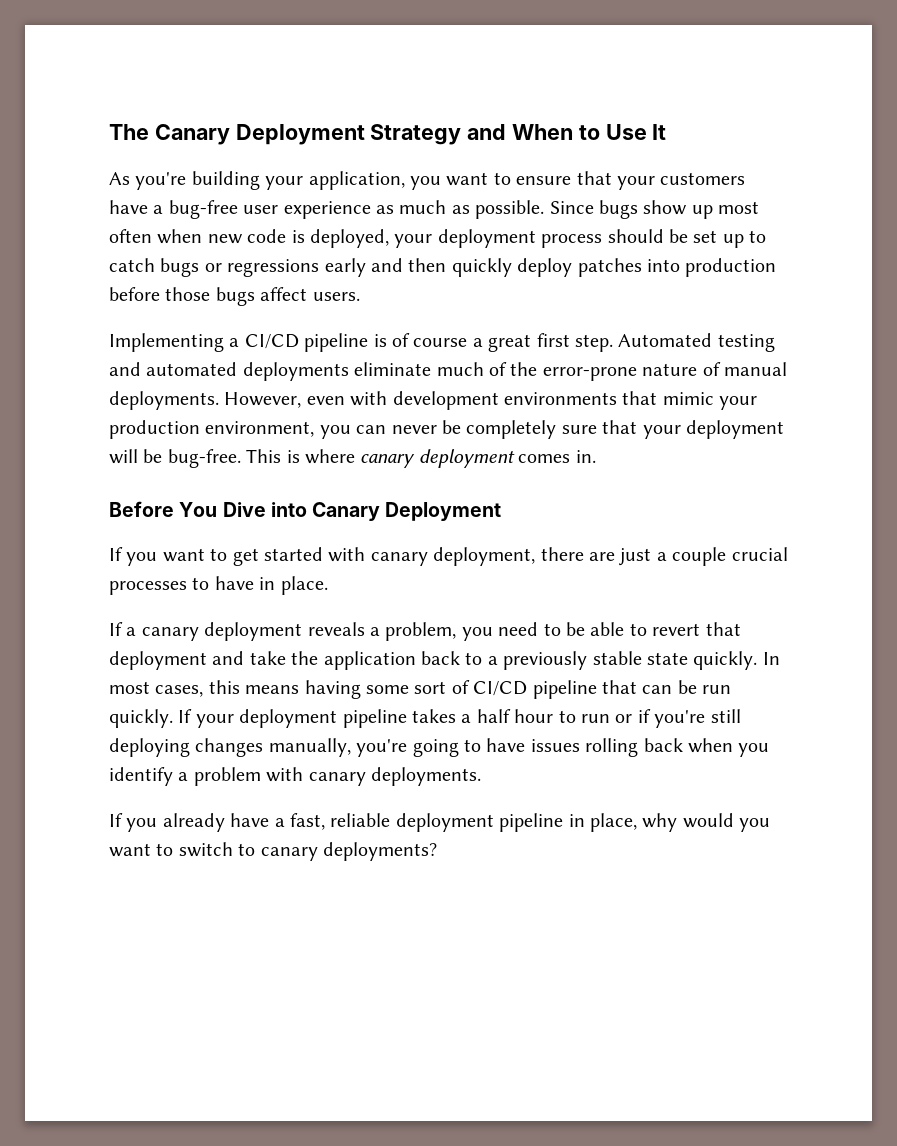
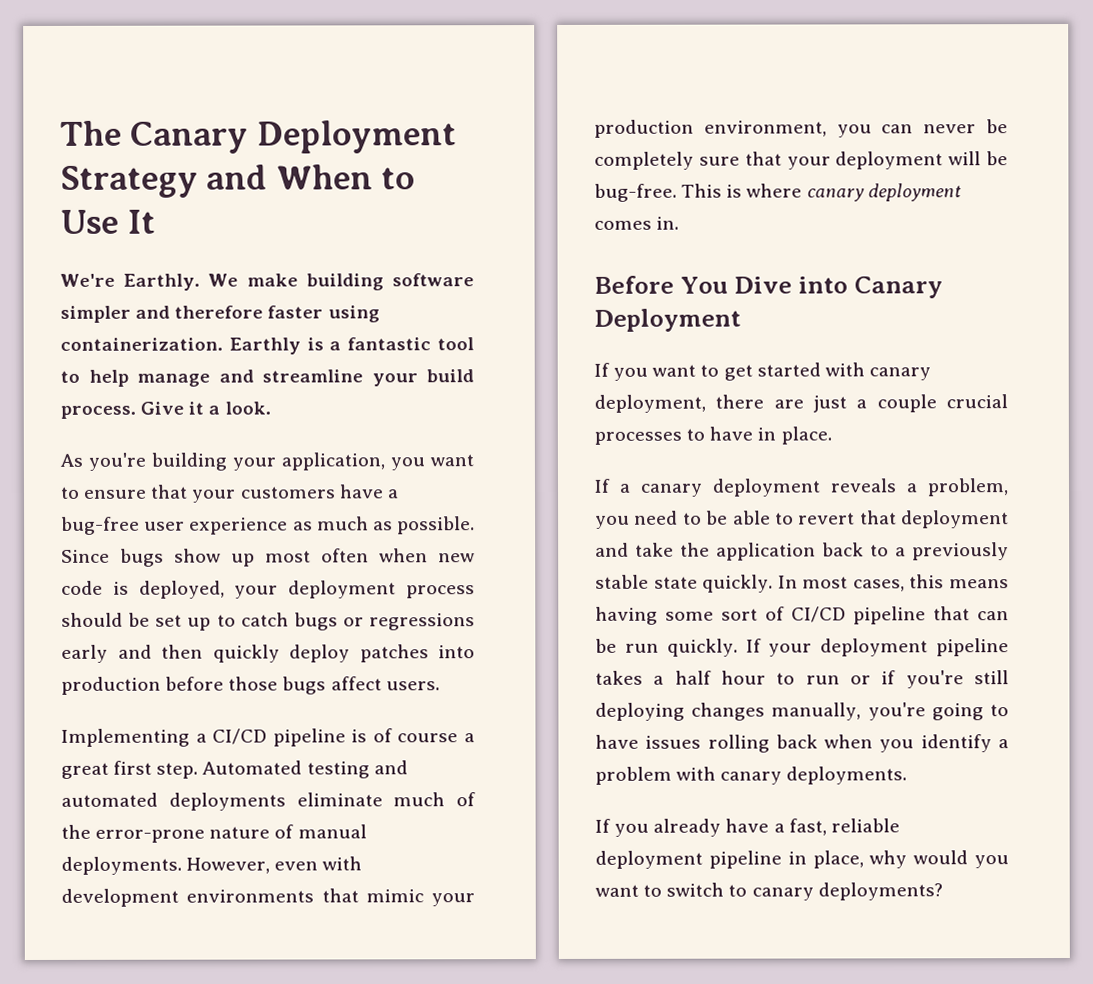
(667, 132) none -> [60,273,474,291] [60,305,380,323] [60,337,475,355] [60,369,474,387] [60,401,271,419] // We're Earthly. We make building software simpler and therefore faster using containerization. Earthly is a fantastic tool to help manage and streamline your build process. Give it a look.

